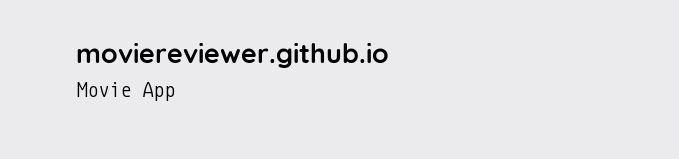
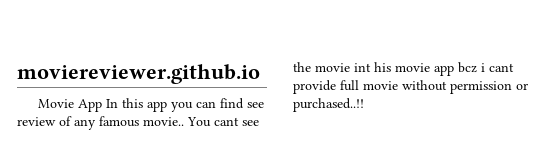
(175, 91) none -> [106,98,265,112] [17,116,259,130] [293,62,514,76] [293,80,528,94] [293,98,364,112] In this app you can find see review of any famous movie.. You cant see the movie int his movie app bcz i cant provide full movie without permission or purchased..!!

